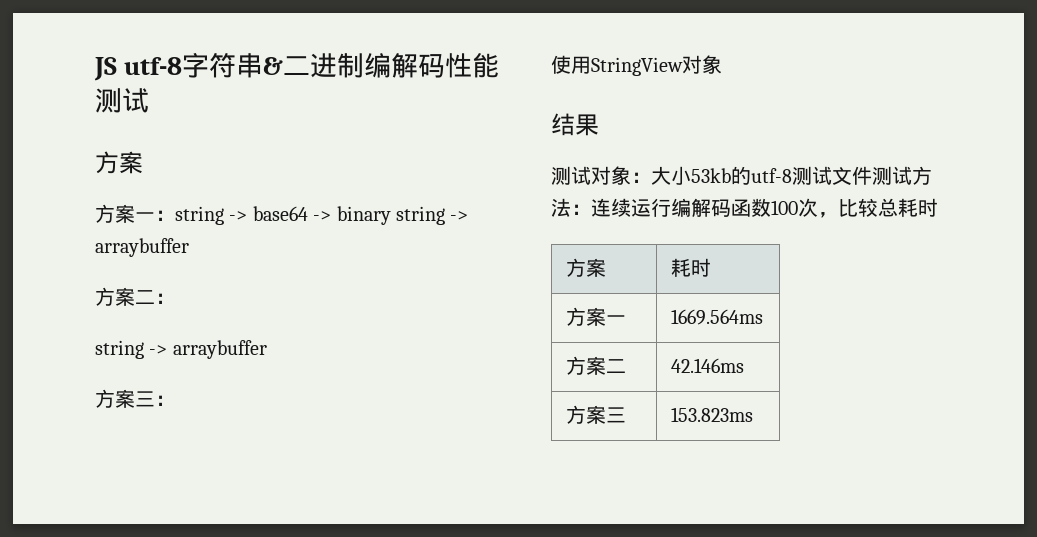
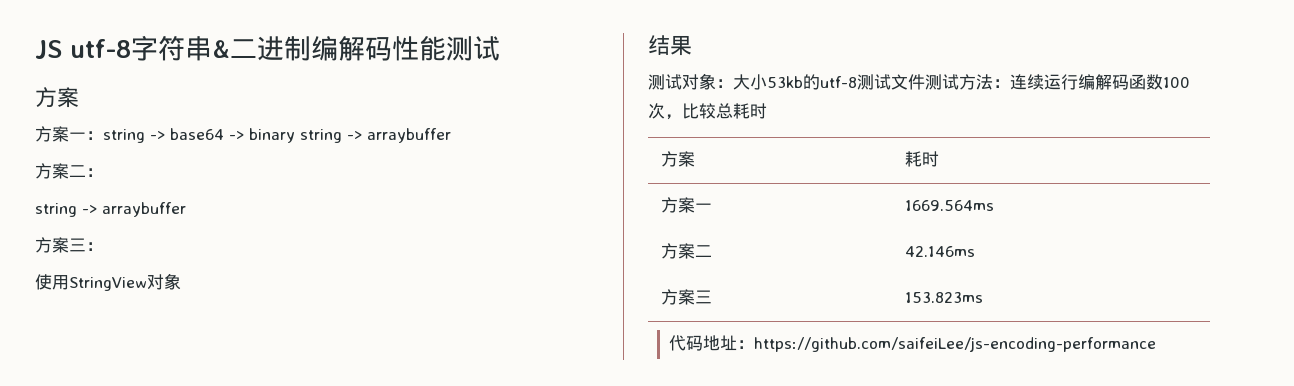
(754, 414) none -> [669,335,1157,352] // 代码地址：https://github.com/saifeiLee/js-encoding-performance

